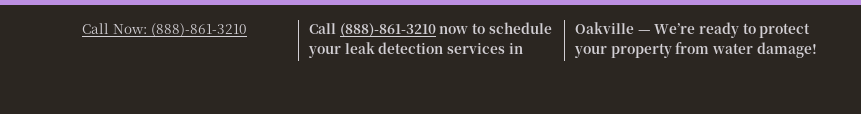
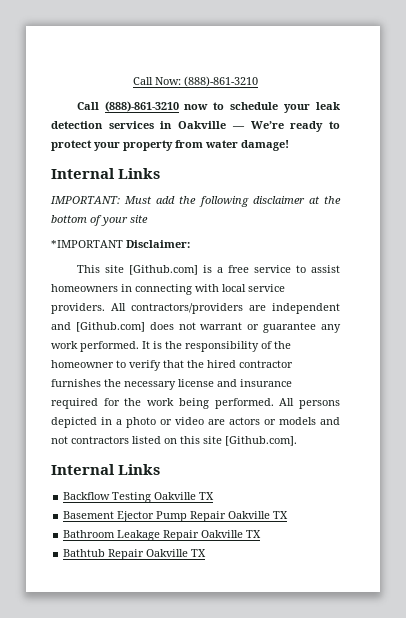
(817, 50) none -> [51,168,161,179] [50,196,341,207] [51,215,148,226] [51,240,190,248] [76,265,341,275] [51,284,285,295] [51,303,340,314] [51,322,341,333] [51,341,291,352] [51,360,293,371] [51,379,292,390] [51,398,340,409] [51,417,340,428] [51,436,297,446] [51,464,161,475] [63,492,215,503] [63,511,289,522] [63,530,262,541] [63,549,207,560] // Internal Links // IMPORTANT: Must add the following disclaimer at the bottom of your site // *IMPORTANT Disclaimer: // This site [Github.com] is a free service to assist homeowners in connecting with local service providers. All contractors/providers are independent and [Github.com] does not warrant or guarantee any work performed. It is the responsibility of the homeowner to verify that the hired contractor furnishes the necessary license and insurance required for the work being performed. All persons depicted in a photo or video are actors or models and not contractors listed on this site [Github.com]. // Internal Links // Backflow Testing Oakville TX // Basement Ejector Pump Repair Oakville TX // Bathroom Leakage Repair Oakville TX // Bathtub Repair Oakville TX

